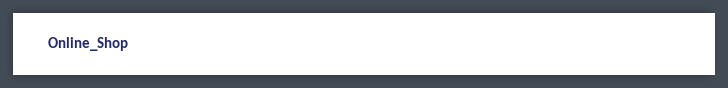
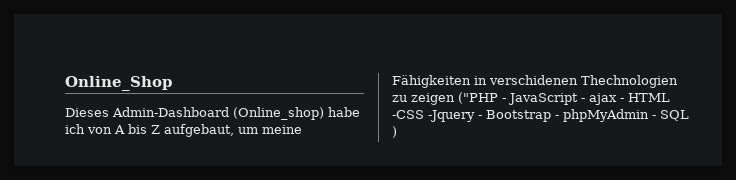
(128, 44) none -> [65,107,360,120] [65,124,302,137] [392,75,678,88] [392,92,670,105] [392,109,689,122] [392,126,397,138] // Dieses Admin-Dashboard (Online_shop) habe ich von A bis Z aufgebaut, um meine Fähigkeiten in verschidenen Thechnologien zu zeigen ("PHP - JavaScript - ajax - HTML -CSS -Jquery - Bootstrap - phpMyAdmin - SQL )

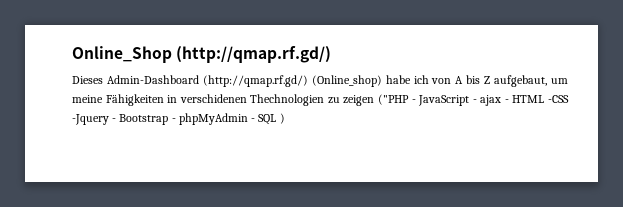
(172, 83) none -> [176,46,332,63] (http://qmap.rf.gd/)
(229, 112) none -> [202,75,308,87] (http://qmap.rf.gd/)

